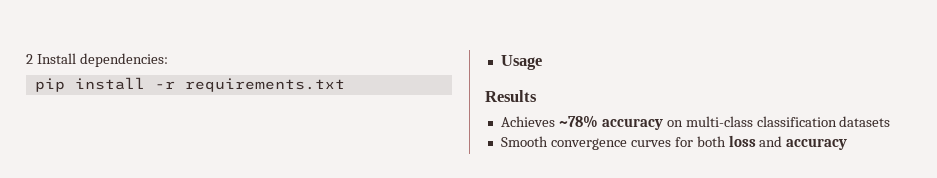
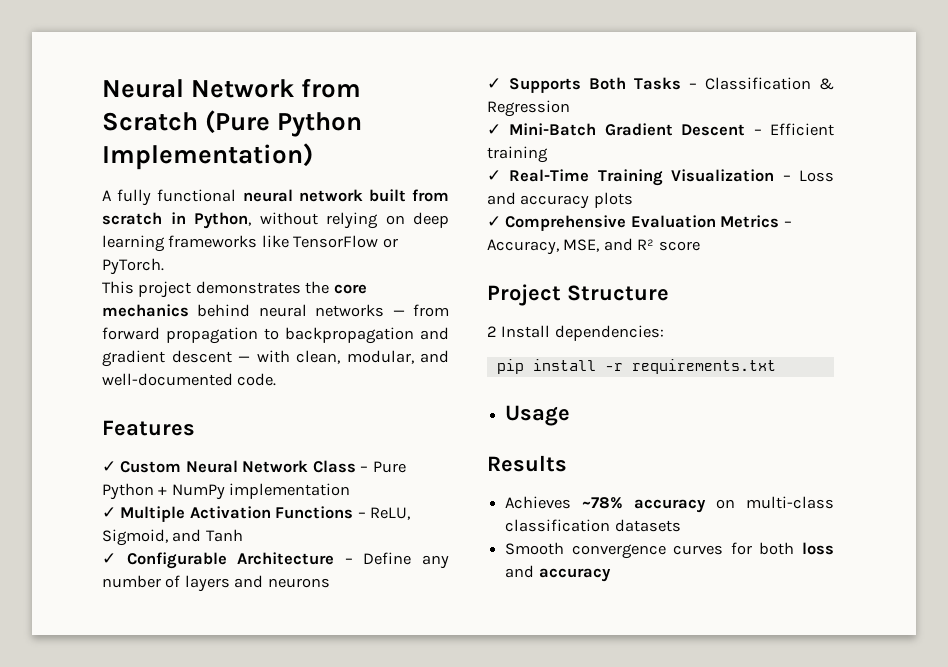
(26, 59) none -> [102,78,362,98] [102,110,363,137] [102,143,313,170] [102,189,449,206] [102,212,449,229] [102,235,398,252] [102,258,164,275] [102,281,367,298] [102,304,449,317] [102,327,449,344] [102,350,449,367] [102,373,277,386] [102,420,195,436] [102,460,406,473] [102,483,351,500] [102,506,411,522] [102,529,243,546] [102,552,450,569] [102,575,330,592] [487,77,834,93] [487,100,570,117] [487,123,834,136] [487,146,548,163] [487,169,834,186] [487,192,633,209] [487,215,792,231] [487,238,700,255] [487,284,669,306] Neural Network from Scratch (Pure Python Implementation) // A fully functional neural network built from scratch in Python, without relying on deep learning frameworks like TensorFlow or PyTorch. // This project demonstrates the core mechanics behind neural networks — from forward propagation to backpropagation and gradient descent — with clean, modular, and well-documented code. // Features // ✓ Custom Neural Network Class – Pure Python + NumPy implementation // ✓ Multiple Activation Functions – ReLU, Sigmoid, and Tanh // ✓ Configurable Architecture – Define any number of layers and neurons // ✓ Supports Both Tasks – Classification & Regression // ✓ Mini-Batch Gradient Descent – Efficient training // ✓ Real-Time Training Visualization – Loss and accuracy plots // ✓ Comprehensive Evaluation Metrics – Accuracy, MSE, and R² score // Project Structure //

